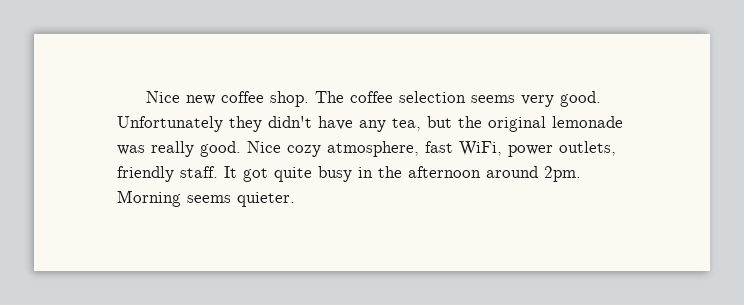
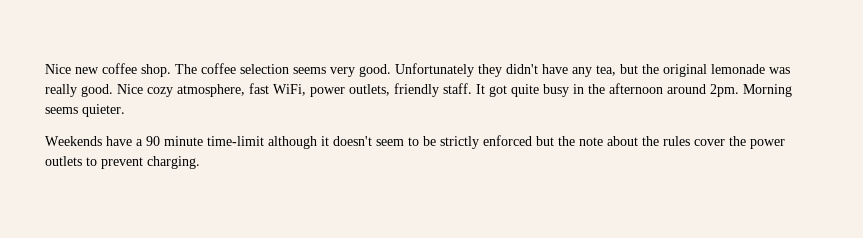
(295, 199) none -> [45,135,785,149] [45,156,200,169] // Weekends have a 90 minute time-limit although it doesn't seem to be strictly enforced but the note about the rules cover the power outlets to prevent charging.

